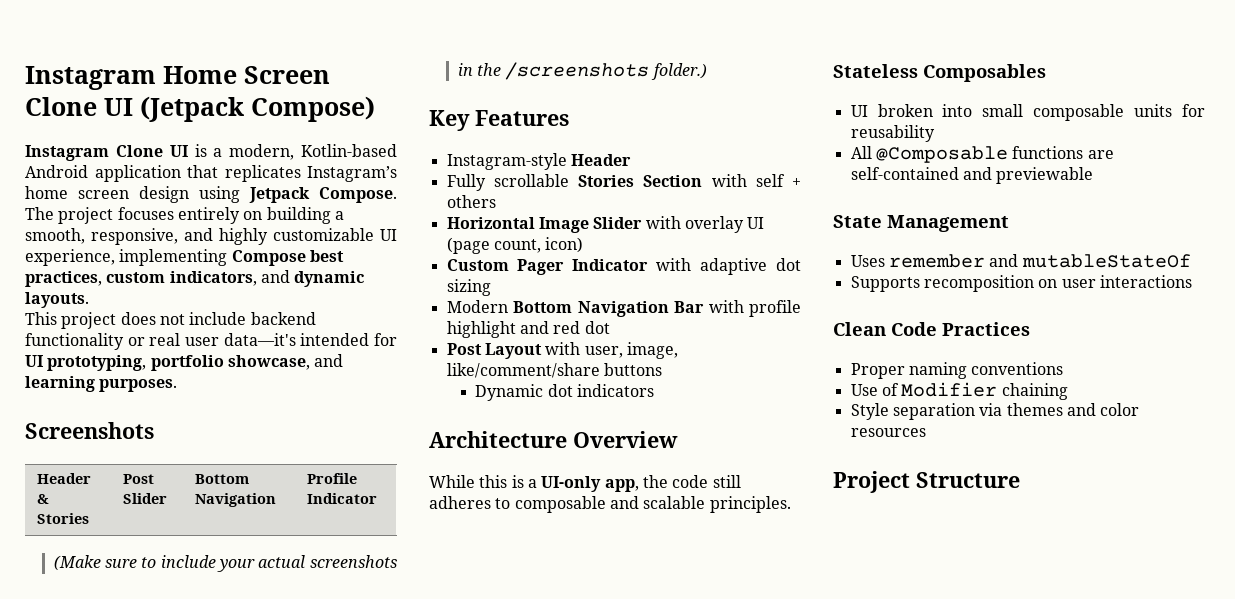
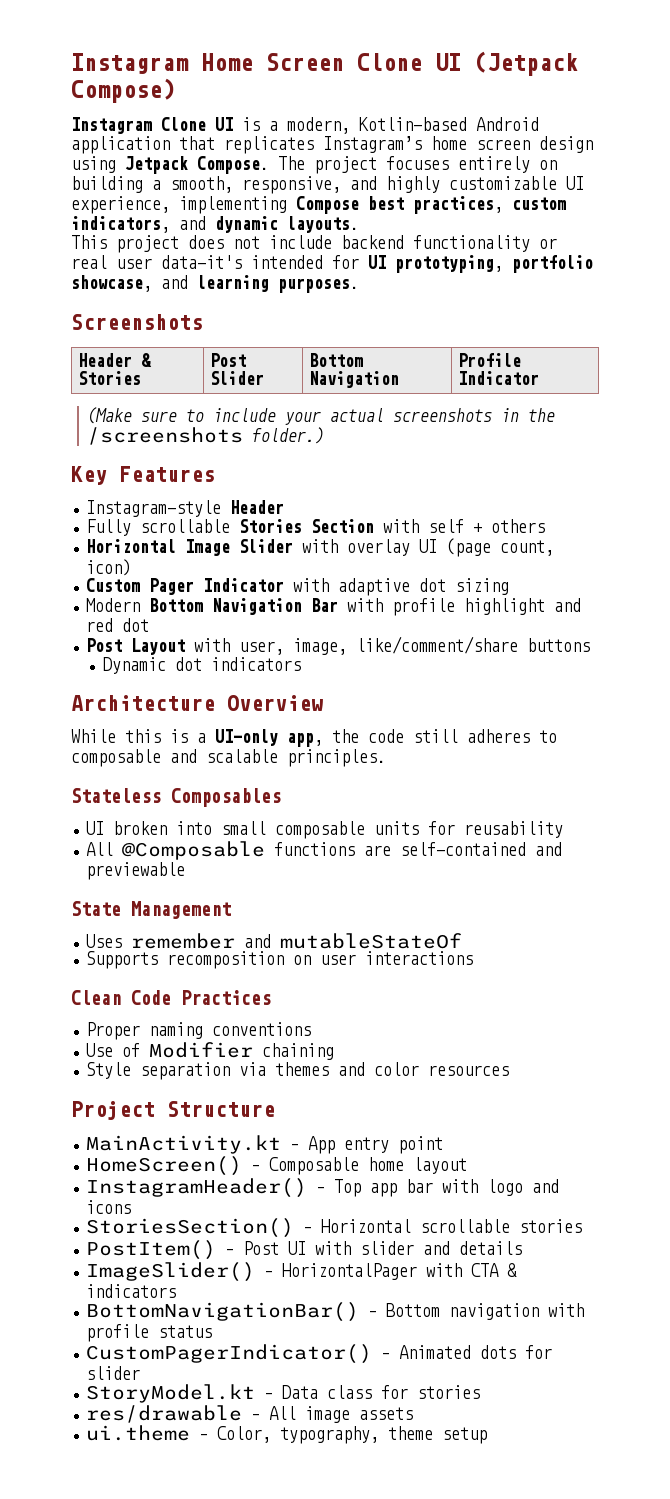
(1020, 480) none -> [86,1135,444,1154] [86,1156,468,1176] [86,1178,560,1198] [86,1200,132,1214] [86,1218,583,1238] [86,1240,523,1260] [86,1262,518,1282] [86,1284,177,1298] [86,1302,585,1322] [86,1324,213,1342] [86,1344,553,1364] [86,1366,141,1380] [86,1384,481,1403] [86,1405,414,1423] [86,1425,488,1444] // MainActivity.kt – App entry point // HomeScreen() – Composable home layout // InstagramHeader() – Top app bar with logo and icons // StoriesSection() – Horizontal scrollable stories // PostItem() – Post UI with slider and details // ImageSlider() – HorizontalPager with CTA & indicators // BottomNavigationBar() – Bottom navigation with profile status // CustomPagerIndicator() – Animated dots for slider // StoryModel.kt – Data class for stories // res/drawable – All image assets // ui.theme – Color, typography, theme setup

